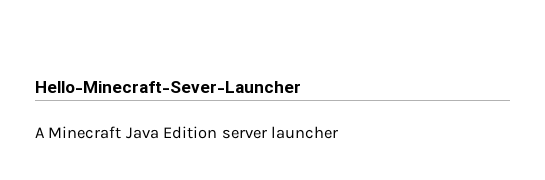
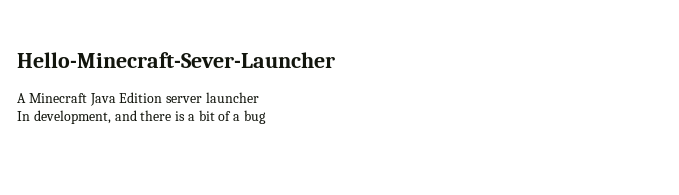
(339, 132) none -> [17,110,267,124] // In development, and there is a bit of a bug

